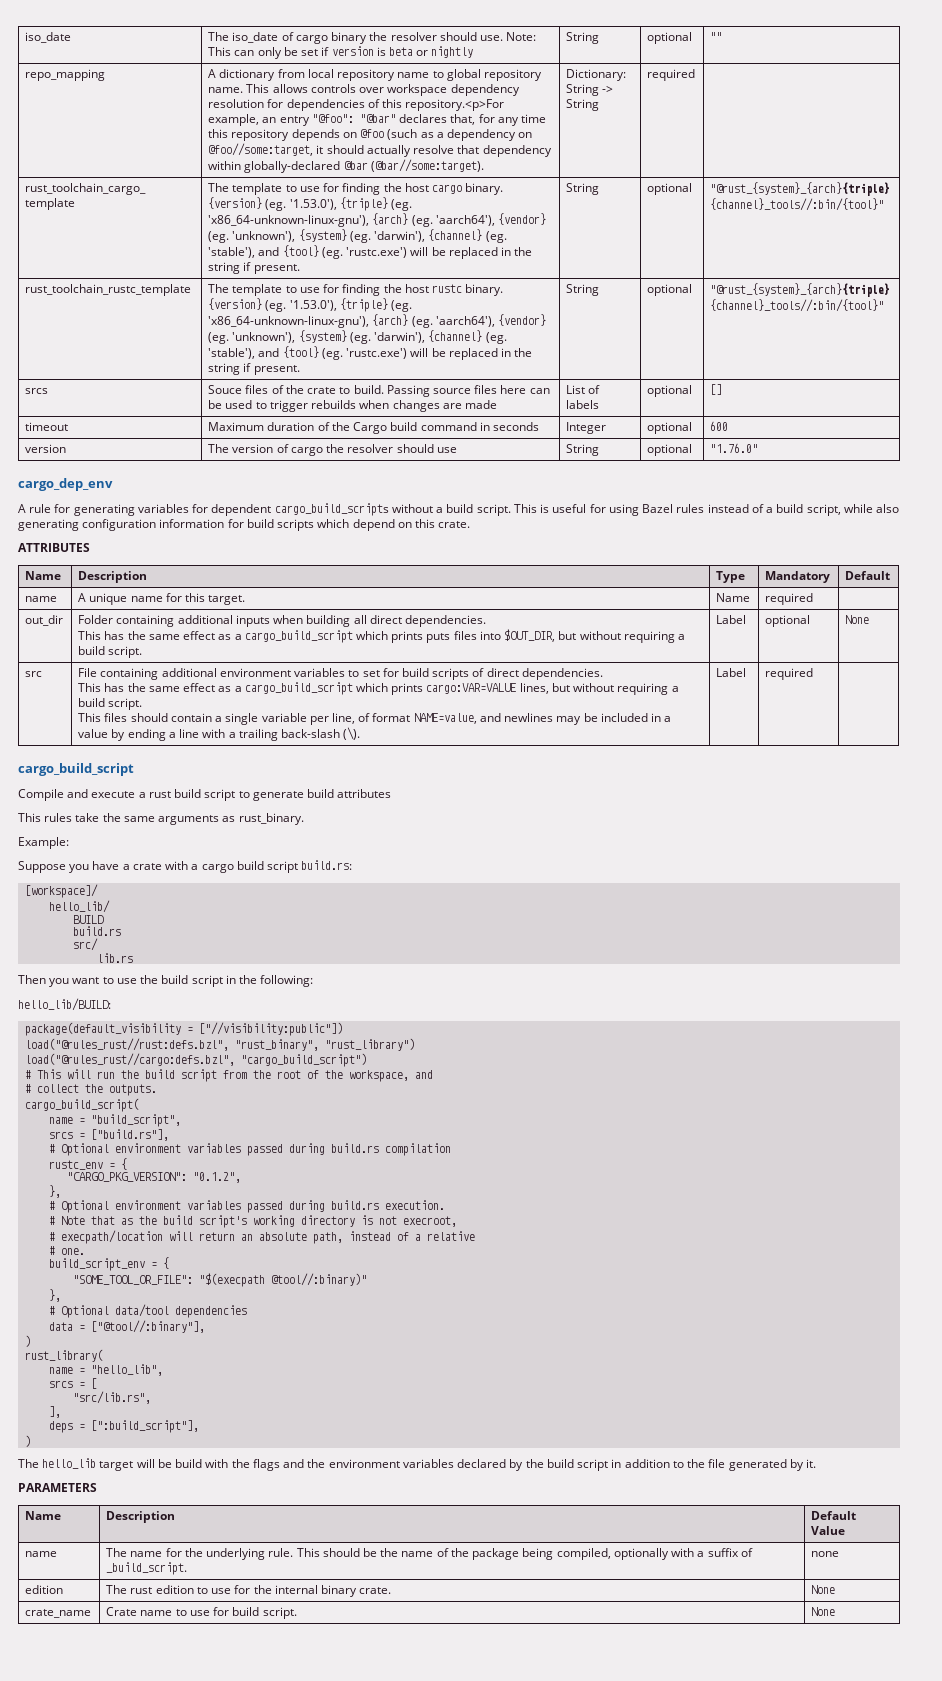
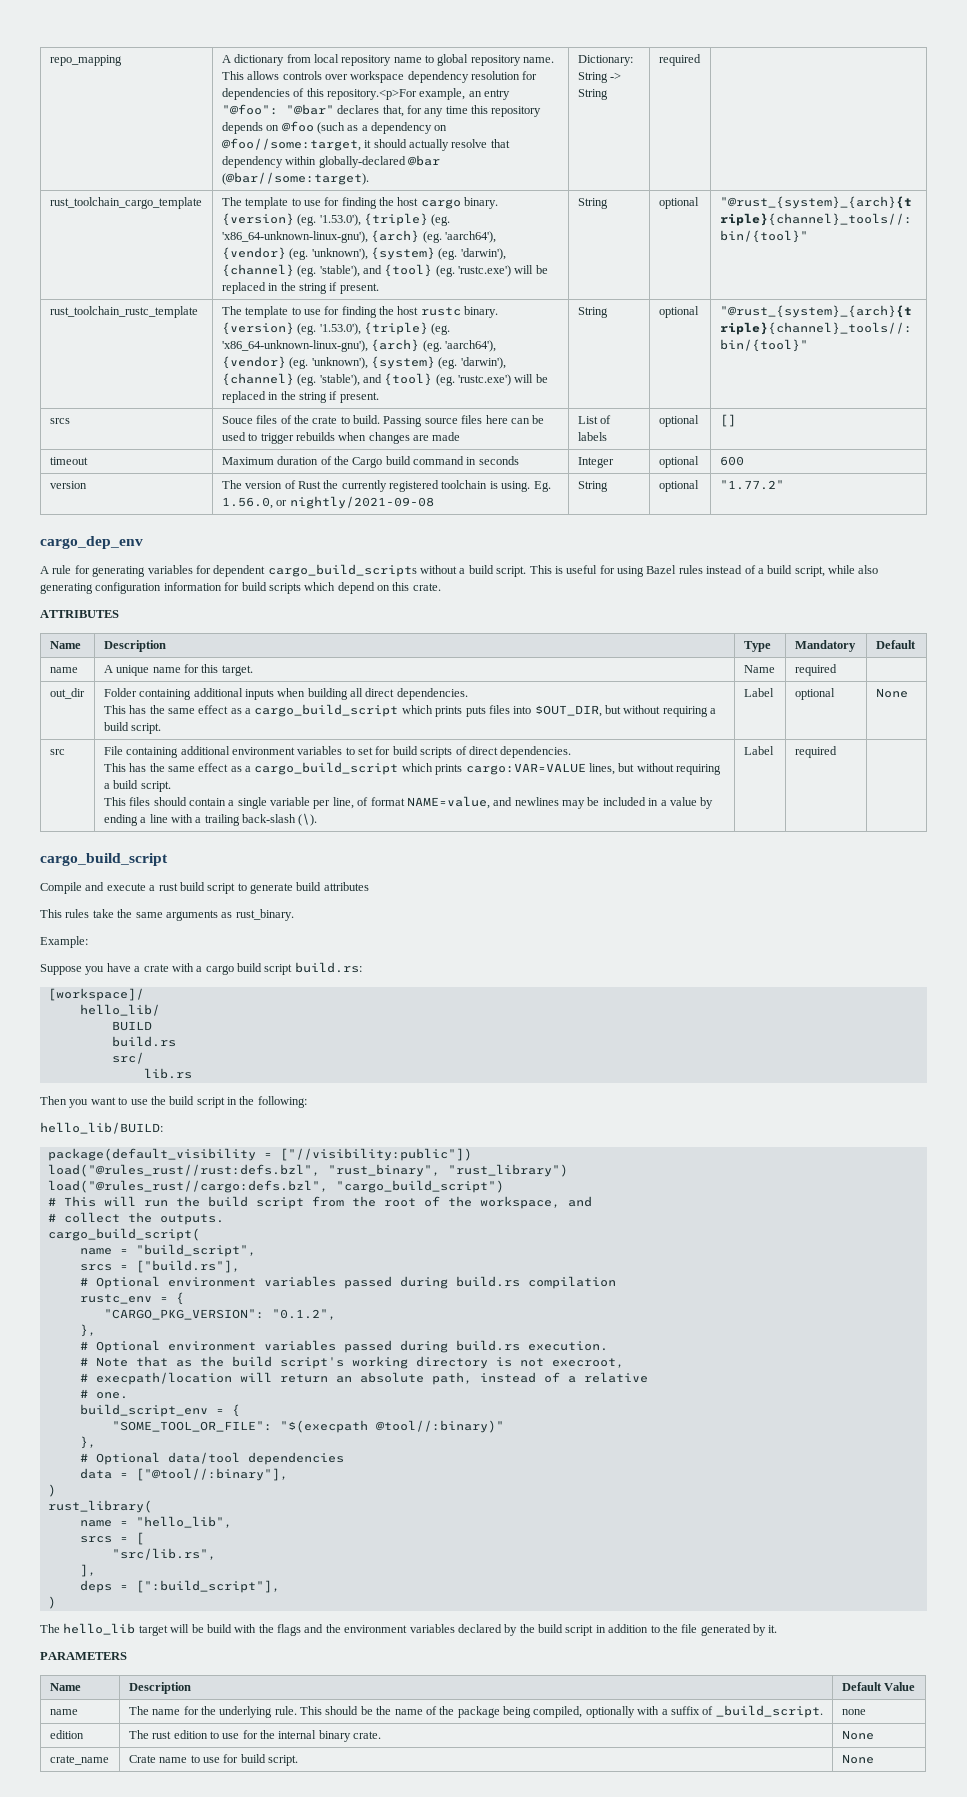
[25,32,72,43] [208,32,537,44] [208,46,474,59] [566,32,600,44] [647,32,693,44] [710,32,723,41] iso_date | The iso_date of cargo binary the resolver should use. Note: This can only be set if version is beta or nightly | String | optional | "" // -> (49, 60) none
[290,444,457,456] [566,444,600,456] [647,444,693,456] [710,443,759,453] cargo the resolver should use | String | optional | "1.76.0" -> [297,480,551,492] [221,496,434,509] [577,481,608,492] [658,480,699,492] [719,480,784,490] Rust the currently registered toolchain is using. Eg. 1.56.0, or nightly/2021-09-08 | String | optional | "1.77.2"

